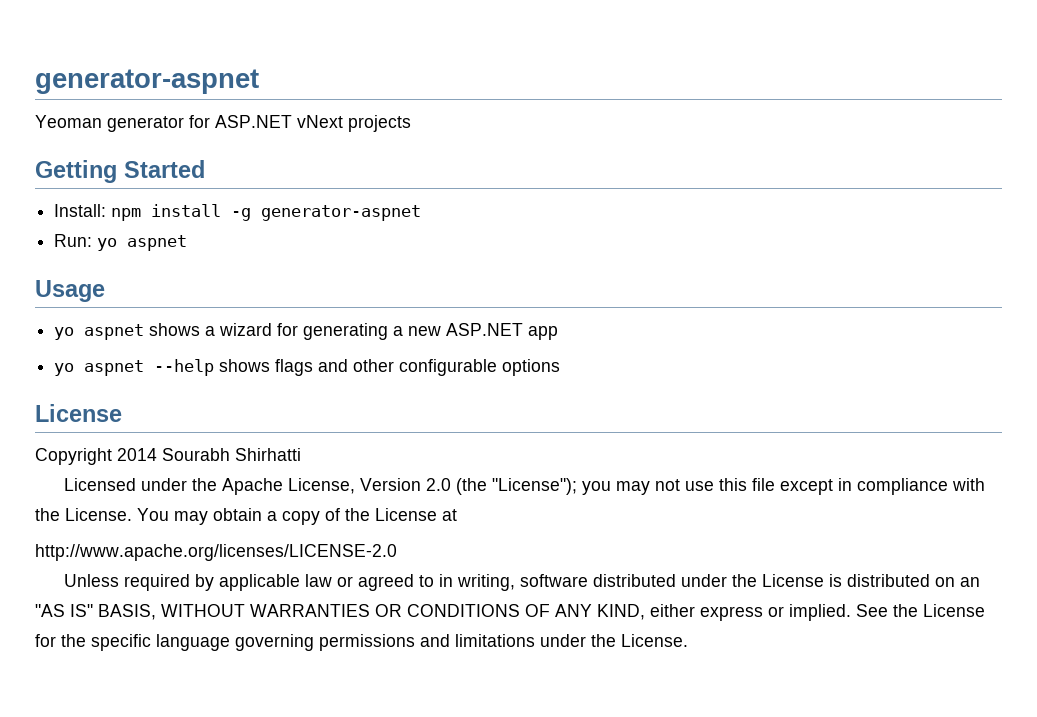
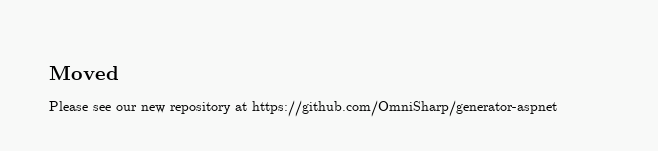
[35,69,259,94] [35,115,411,132] [35,160,205,183] [54,204,422,221] [54,234,188,251] [35,280,105,302] [54,323,559,340] [54,359,561,376] [35,404,122,422] [35,448,301,465] [64,478,986,495] [35,508,457,525] [35,544,397,561] [64,574,981,591] [35,604,985,621] [35,634,688,651] generator-aspnet // Yeoman generator for ASP.NET vNext projects // Getting Started // Install: npm install -g generator-aspnet // Run: yo aspnet // Usage // yo aspnet shows a wizard for generating a new ASP.NET app // yo aspnet --help shows flags and other configurable options // License // Copyright 2014 Sourabh Shirhatti // Licensed under the Apache License, Version 2.0 (the "License"); you may not use this file except in compliance with the License. You may obtain a copy of the License at // http://www.apache.org/licenses/LICENSE-2.0 // Unless required by applicable law or agreed to in writing, software distributed under the License is distributed on an "AS IS" BASIS, WITHOUT WARRANTIES OR CONDITIONS OF ANY KIND, either express or implied. See the License for the specific language governing permissions and limitations under the License. -> [49,65,119,80] [49,100,557,117] Moved // Please see our new repository at https://github.com/OmniSharp/generator-aspnet

